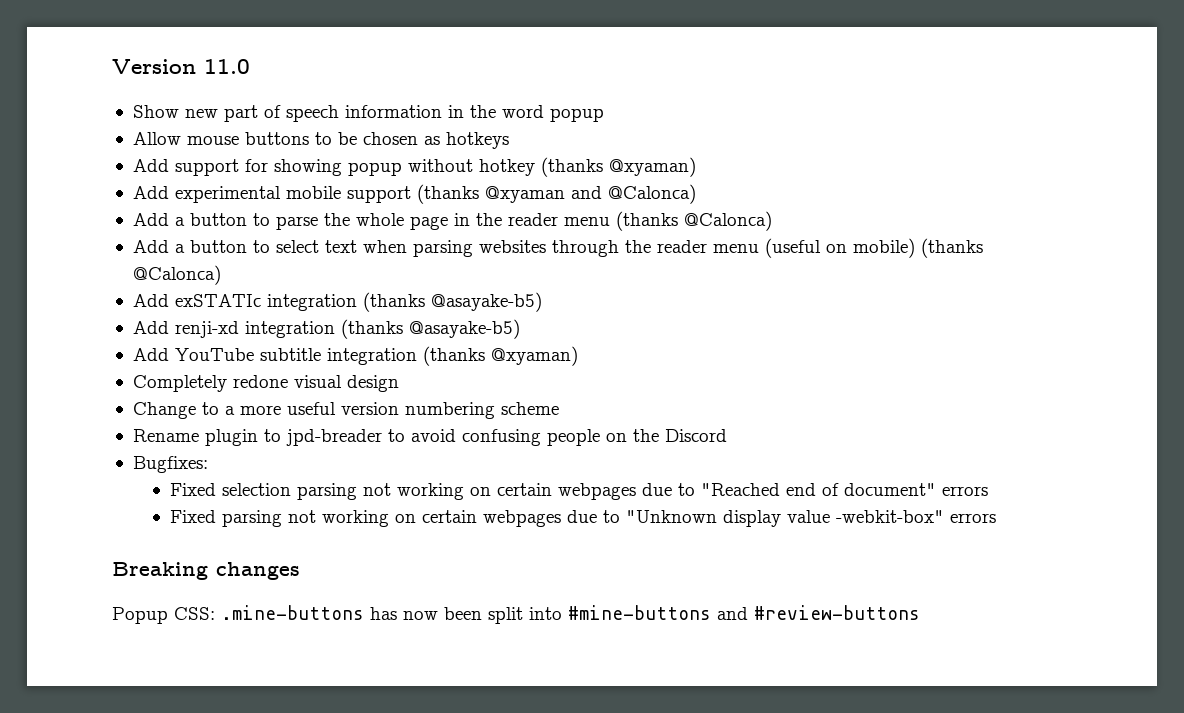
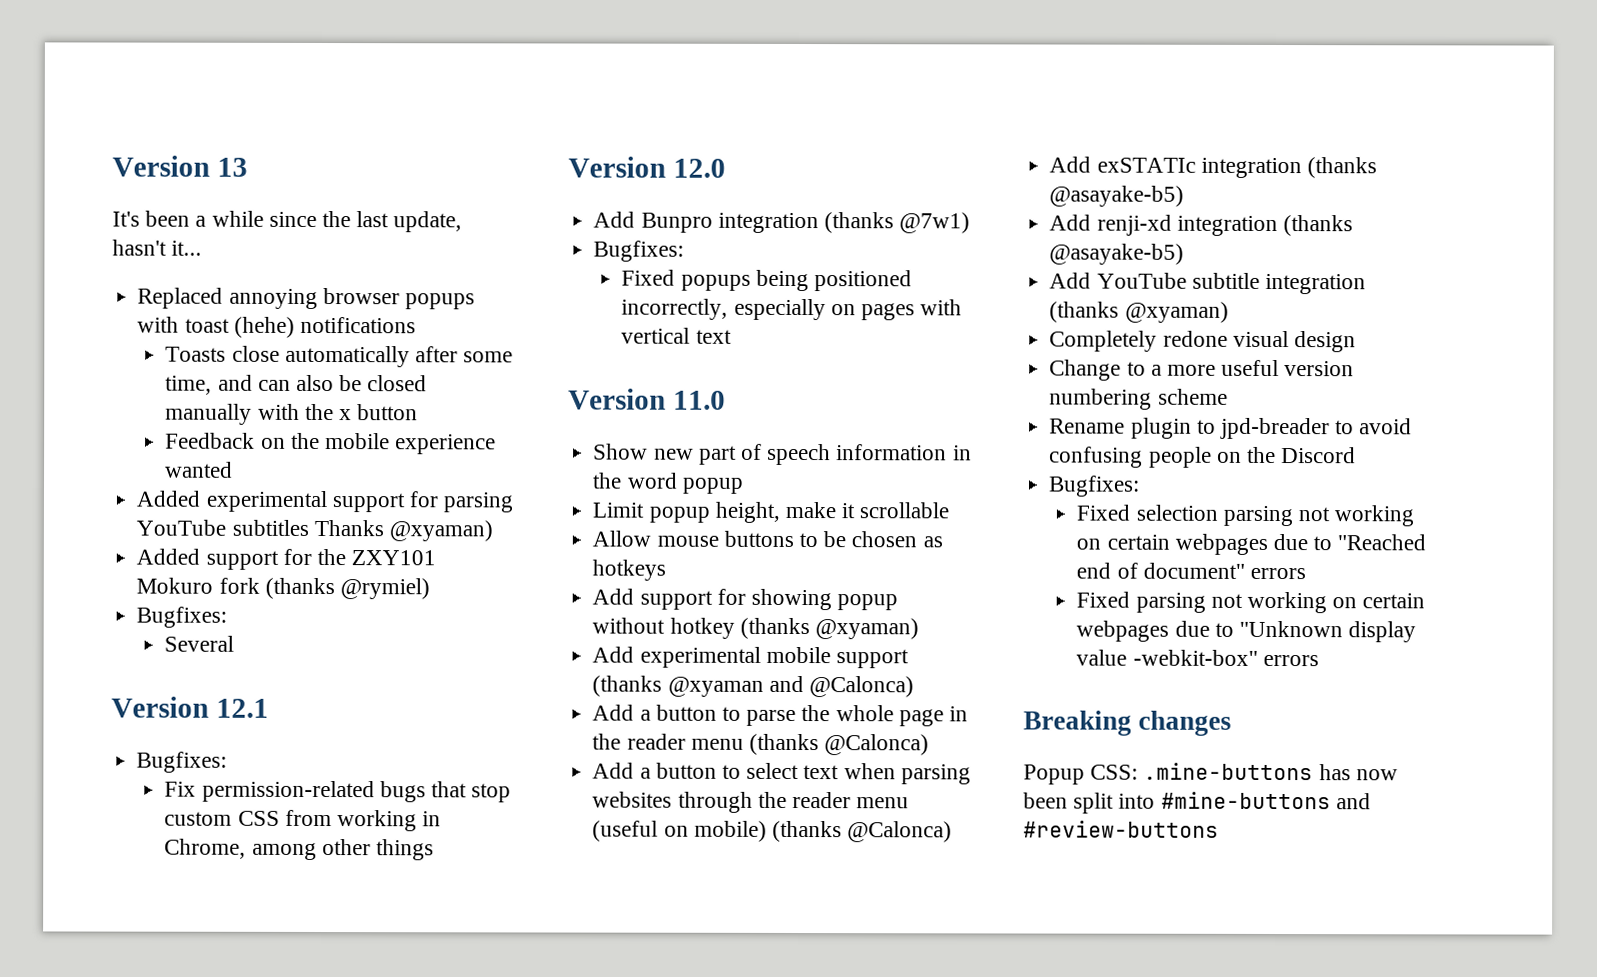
[112,59,196,74] Version -> [112,155,248,177] [112,210,463,233] [112,239,203,256] [137,287,475,310] [137,316,416,338] [165,345,514,368] [165,374,428,395] [165,403,419,425] [165,432,497,455] [165,461,234,478] [136,490,514,513] [136,519,493,542] [136,548,437,570] [136,577,430,600] [136,606,228,628] [164,635,235,652] [111,696,269,718] [136,751,228,773] [164,780,512,803] [164,809,442,832] [164,838,435,861] [568,156,726,178] [593,211,971,234] [593,240,685,262] [621,269,913,292] [621,298,963,321] [621,327,732,344] [568,388,666,410] Version 13 // It's been a while since the last update, hasn't it... // Replaced annoying browser popups with toast (hehe) notifications // Toasts close automatically after some time, and can also be closed manually with the x button // Feedback on the mobile experience wanted // Added experimental support for parsing YouTube subtitles Thanks @xyaman) // Added support for the ZXY101 Mokuro fork (thanks @rymiel) // Bugfixes: // Several // Version 12.1 // Bugfixes: // Fix permission-related bugs that stop custom CSS from working in Chrome, among other things // Version 12.0 // Add Bunpro integration (thanks @7w1) // Bugfixes: // Fixed popups being positioned incorrectly, especially on pages with vertical text // Version
(604, 115) none -> [592,501,950,523] // Limit popup height, make it scrollable

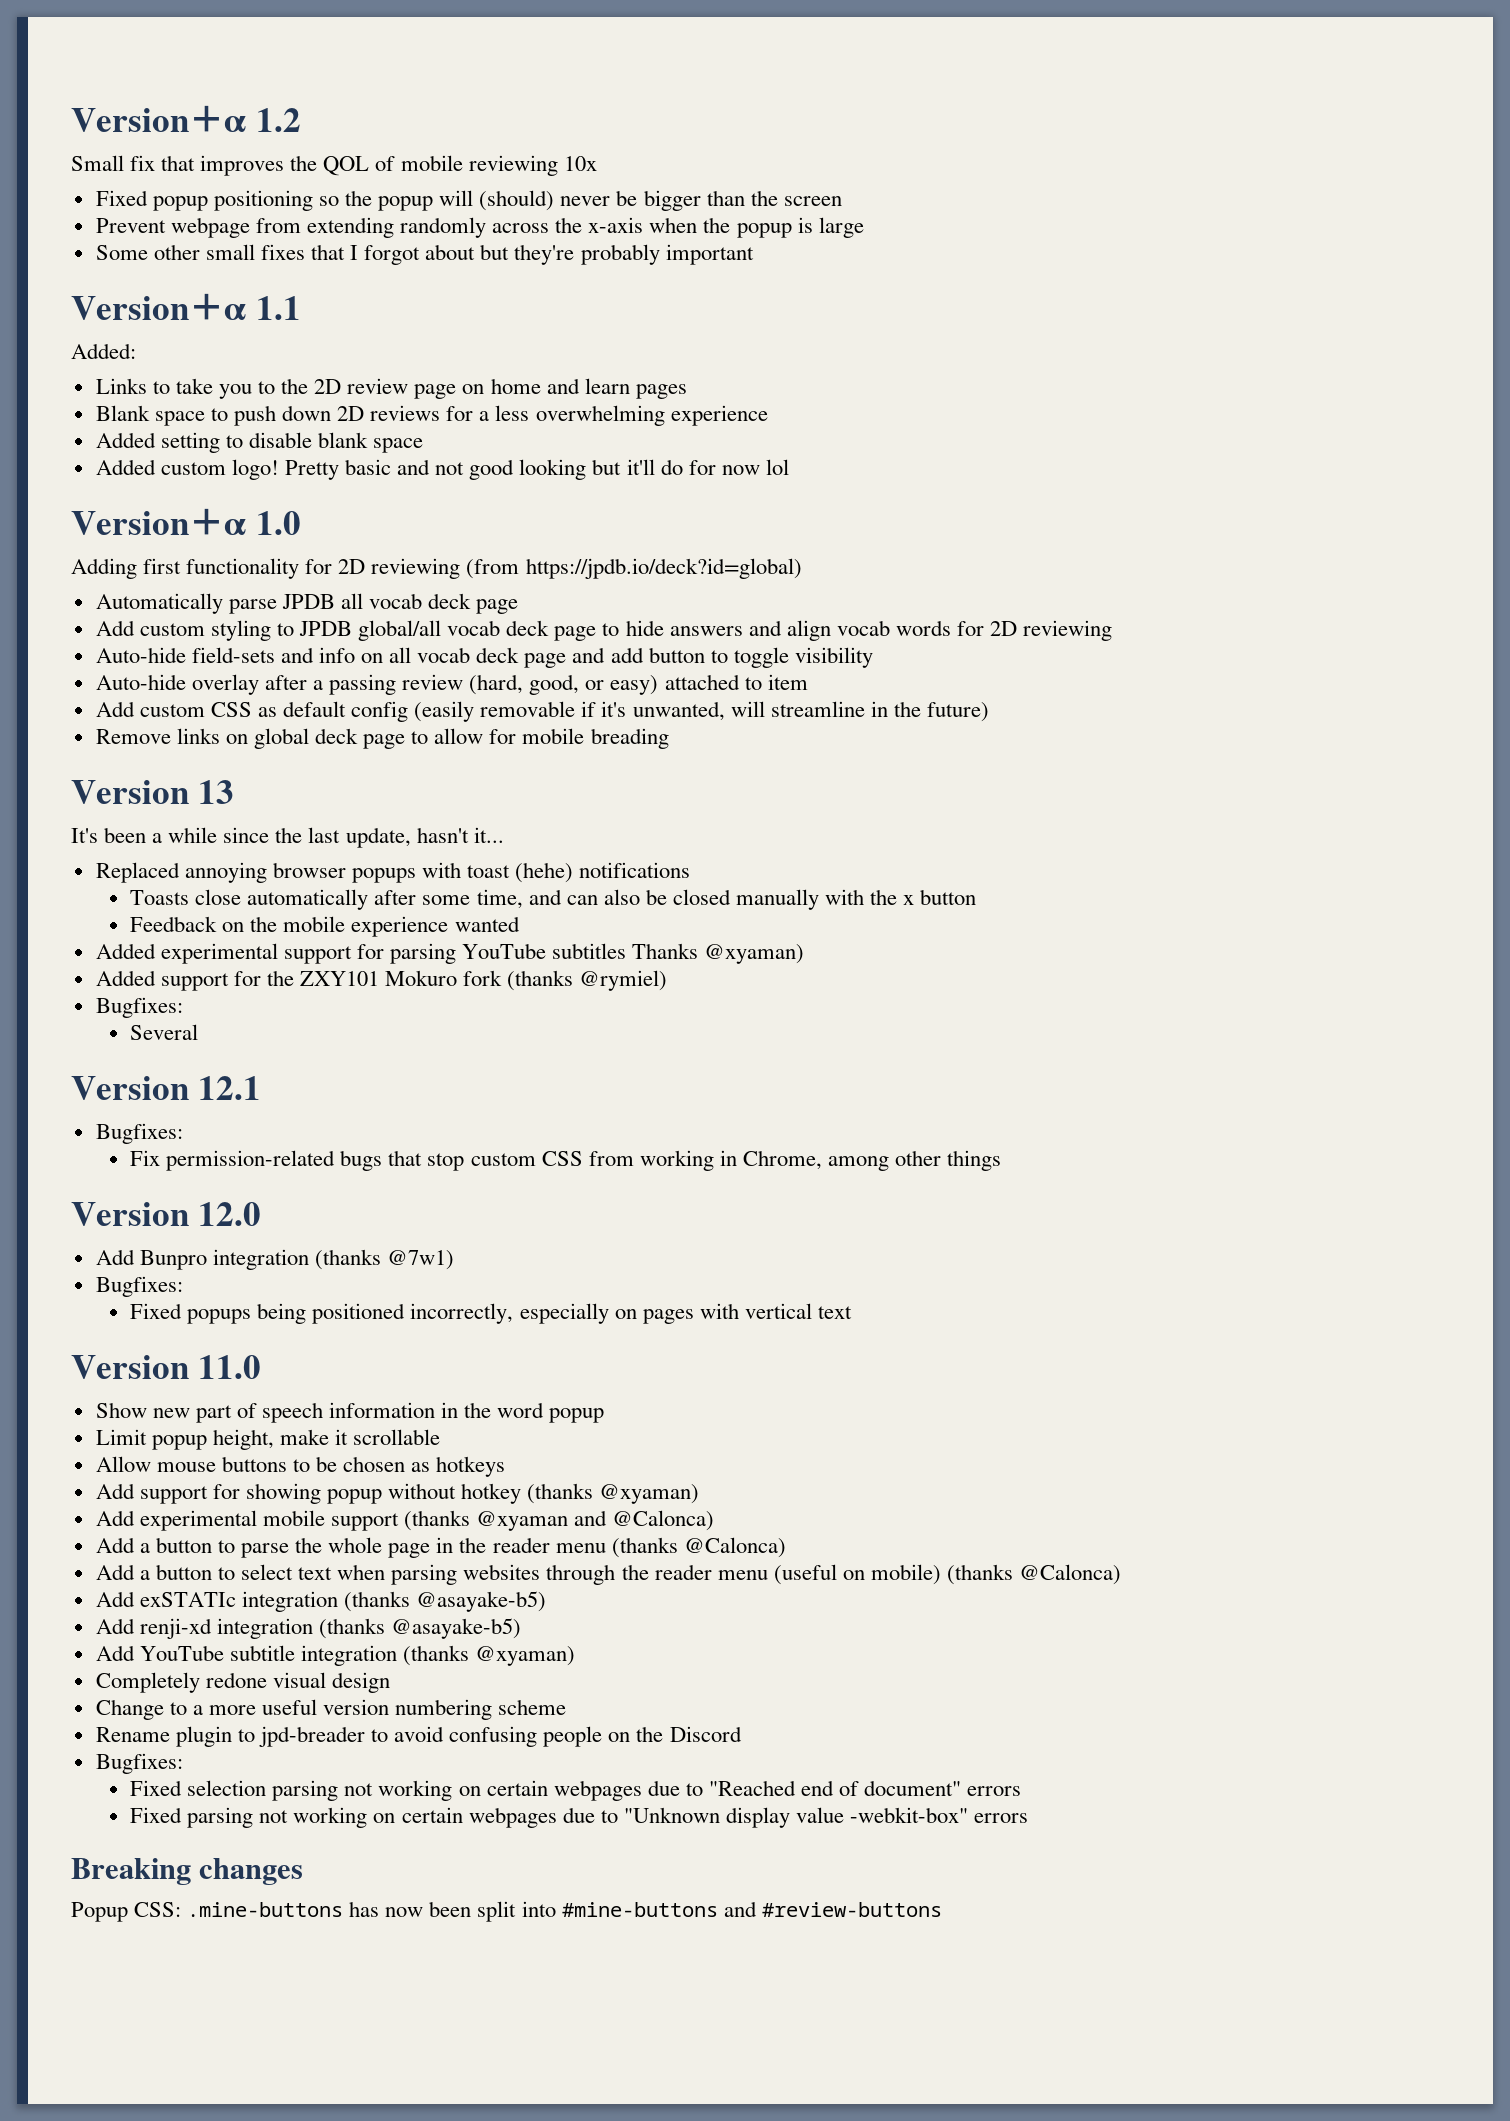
[112,155,210,177] Version -> [71,105,302,132] [71,155,597,176] [95,190,842,211] [95,217,864,238] [95,244,754,265] [71,293,302,320] [71,343,136,359] [95,378,687,399] [95,405,768,426] [95,432,424,453] [95,459,789,480] [71,508,302,535] [71,558,802,579] [95,593,519,614] [95,620,1113,641] [95,647,873,668] [95,674,808,695] [95,701,989,722] [95,728,669,749] [71,780,189,804] Version＋α 1.2 // Small fix that improves the QOL of mobile reviewing 10x // Fixed popup positioning so the popup will (should) never be bigger than the screen // Prevent webpage from extending randomly across the x-axis when the popup is large // Some other small fixes that I forgot about but they're probably important // Version＋α 1.1 // Added: // Links to take you to the 2D review page on home and learn pages // Blank space to push down 2D reviews for a less overwhelming experience // Added setting to disable blank space // Added custom logo! Pretty basic and not good looking but it'll do for now lol // Version＋α 1.0 // Adding first functionality for 2D reviewing (from https://jpdb.io/deck?id=global) // Automatically parse JPDB all vocab deck page // Add custom styling to JPDB global/all vocab deck page to hide answers and align vocab words for 2D reviewing // Auto-hide field-sets and info on all vocab deck page and add button to toggle visibility // Auto-hide overlay after a passing review (hard, good, or easy) attached to item // Add custom CSS as default config (easily removable if it's unwanted, will streamline in the future) // Remove links on global deck page to allow for mobile breading // Version

